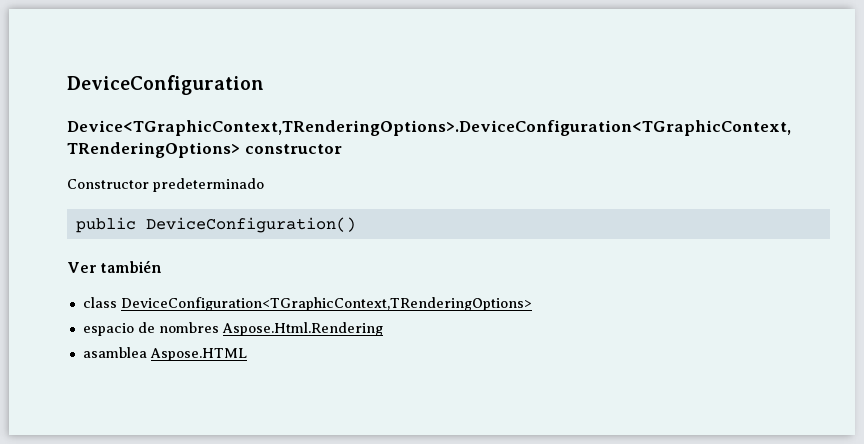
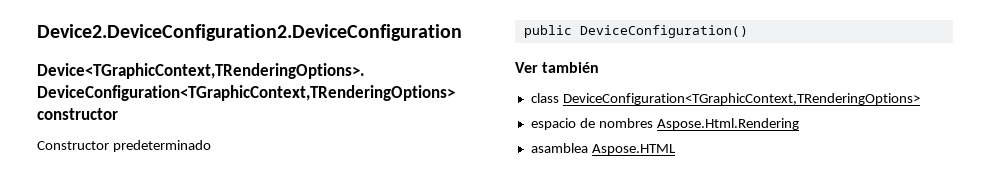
[67,75,264,95] DeviceConfiguration -> [37,24,462,41] Device2.DeviceConfiguration2.DeviceConfiguration

